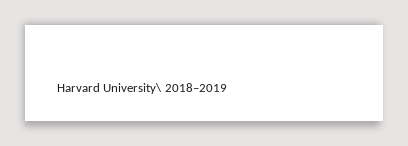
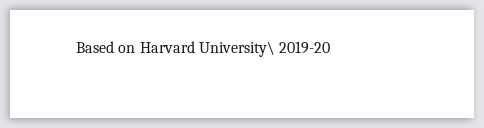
(57, 87) none -> [76,41,136,53] Based on
[164,83,227,92] 2018–2019 -> [279,41,331,54] 2019-20

